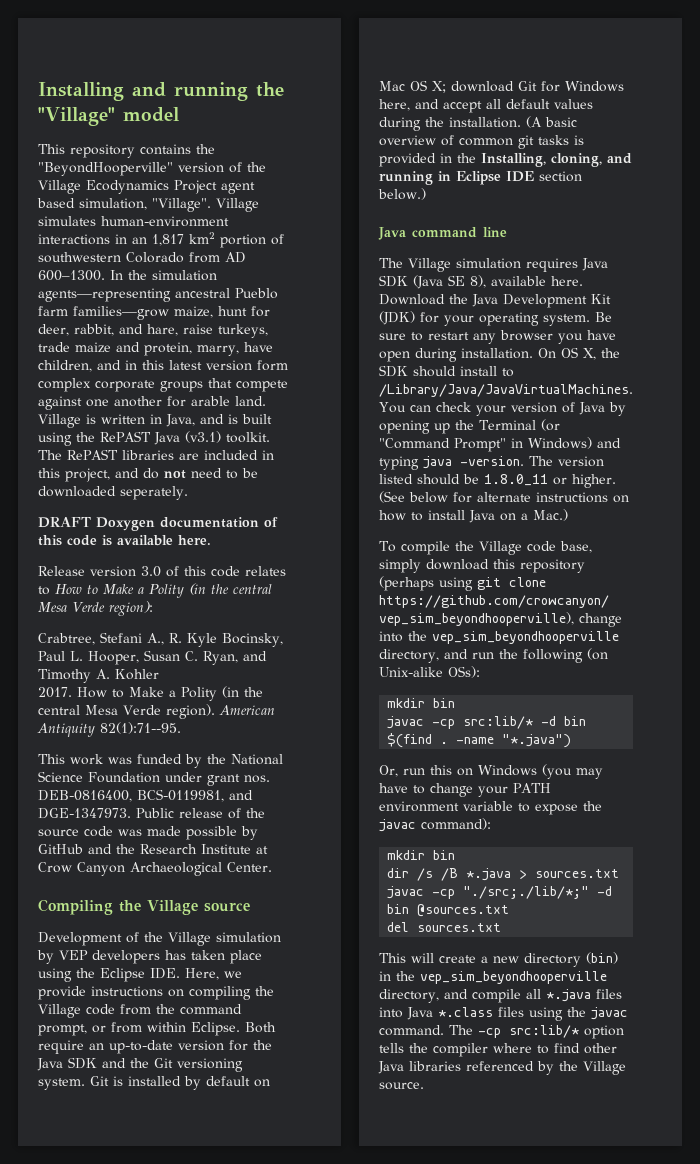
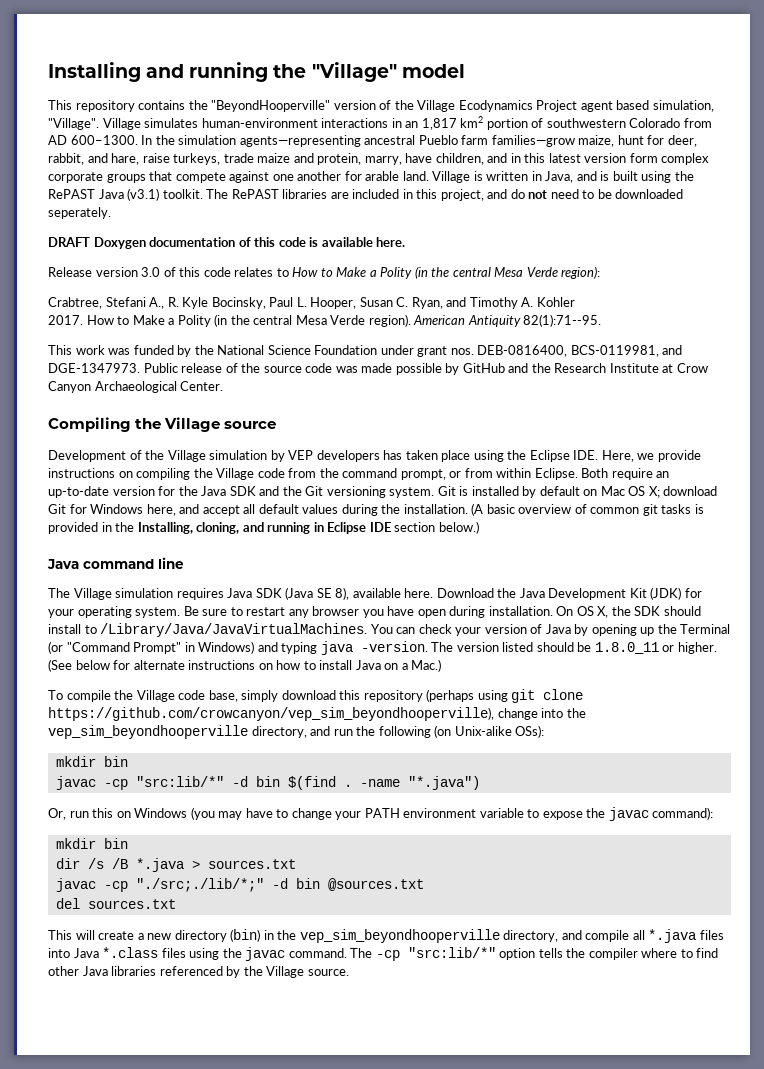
[463,716,534,729] src:lib/* -> [135,776,224,787] "src:lib/*"
[509,1025,579,1038] src:lib/* -> [407,947,496,958] "src:lib/*"

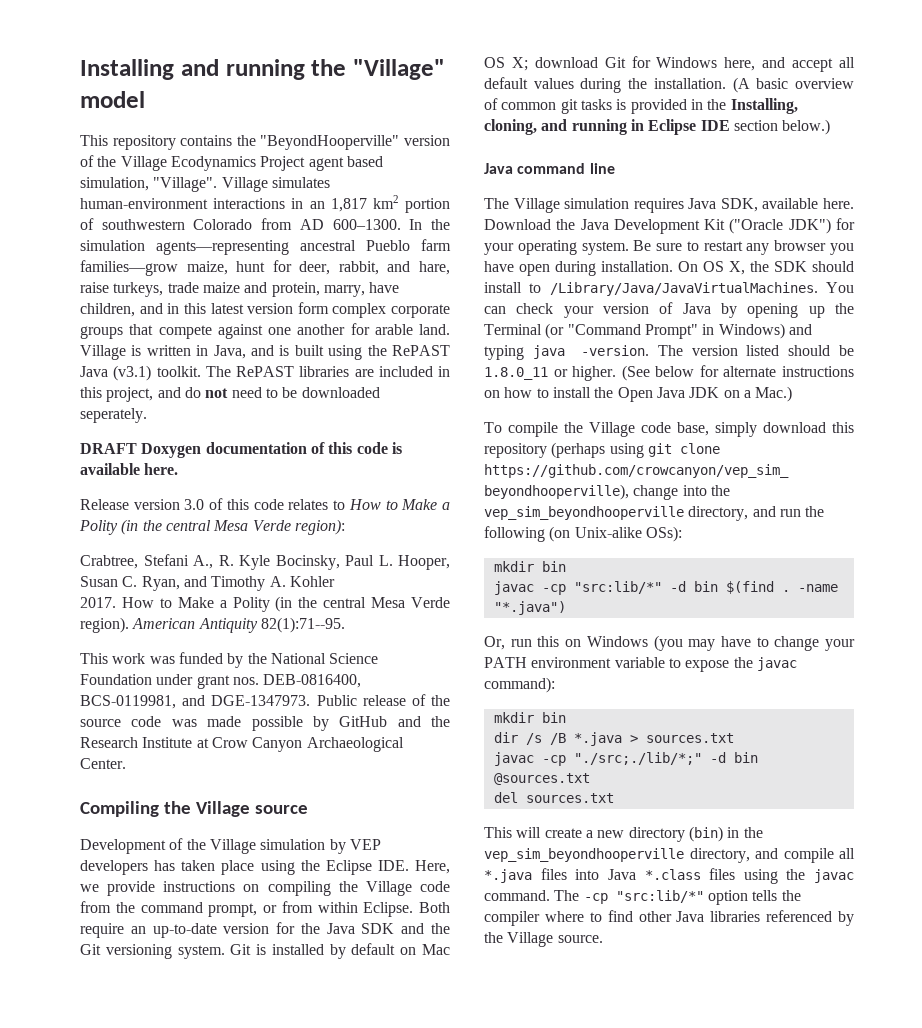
[255,587,350,600] SDK (Java SE 8), -> [720,198,758,212] SDK,
[650,587,682,600] (JDK) -> [729,218,831,234] ("Oracle JDK")
[355,660,381,670] Java -> [594,387,720,402] the Open Java JDK

